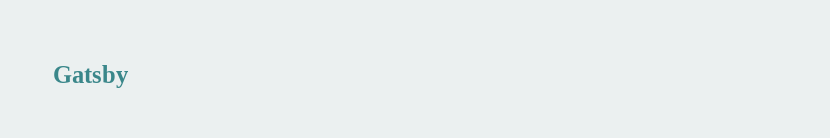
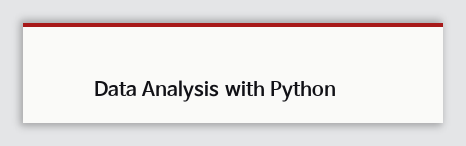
[53,65,129,88] Gatsby -> [94,80,336,102] Data Analysis with Python

